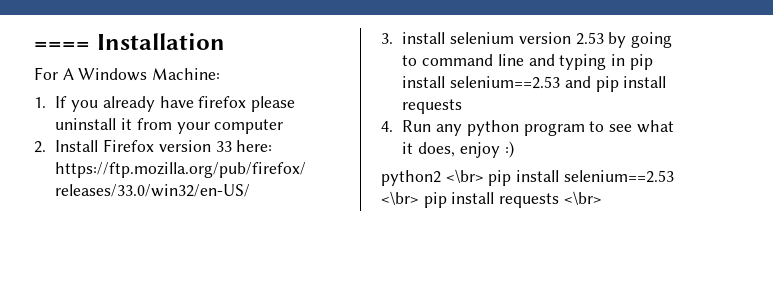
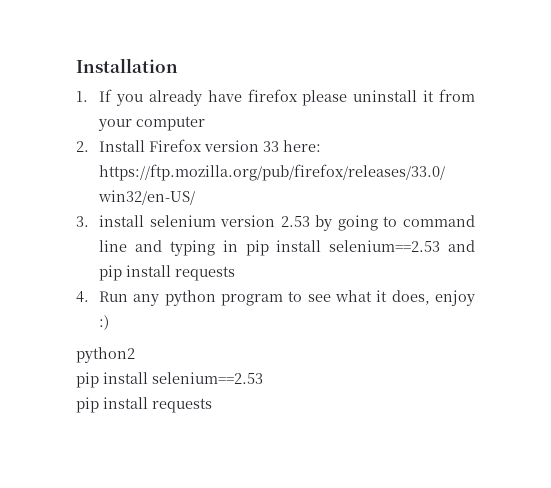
[34,42,90,50] ==== -> (76, 65) none
[34,67,221,81] // For A Windows Machine: -> (178, 65) none
[445,169,674,186] [381,191,602,208] <\br> pip install selenium==2.53 <\br> pip install requests <\br> -> [76,372,263,388] [76,397,212,413] // pip install selenium==2.53 // pip install requests

